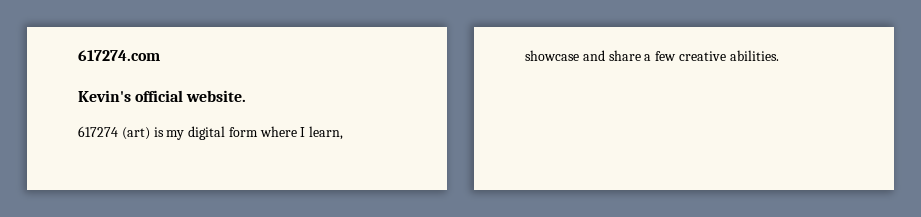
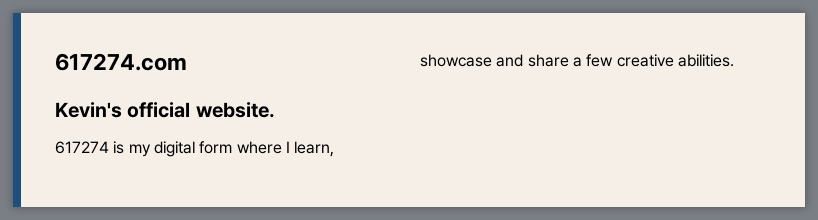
[121,127,150,140] (art) -> (109, 147) none

